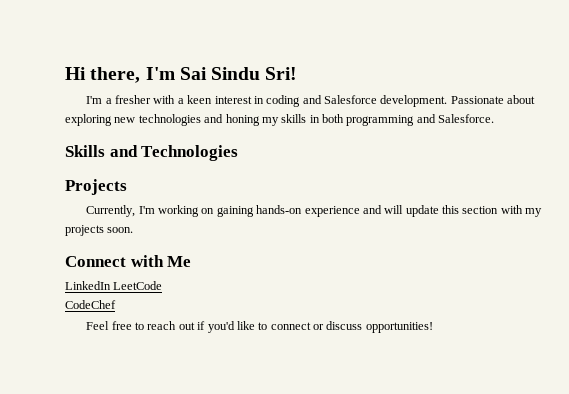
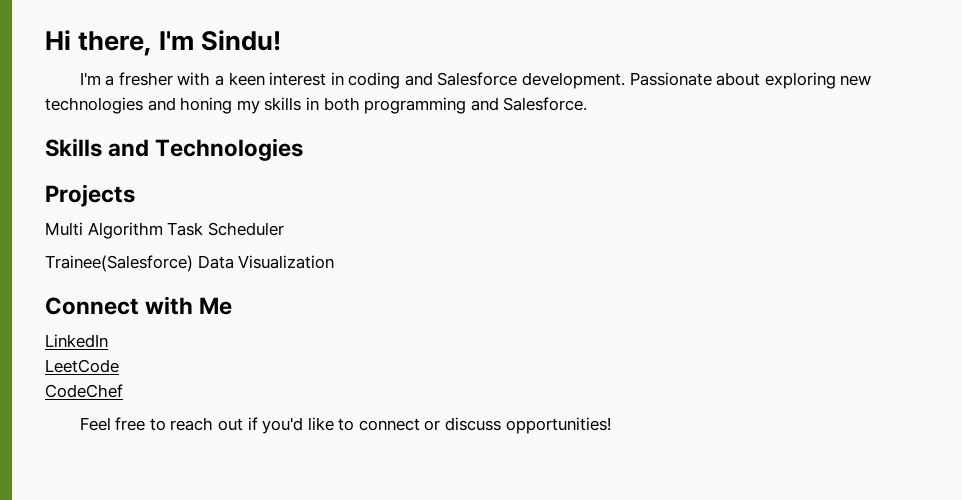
[179,67,298,80] Sai Sindu Sri! -> [201,30,282,51] Sindu!
[86,205,543,217] [65,225,134,236] Currently, I'm working on gaining hands-on experience and will update this section with my projects soon. -> [45,222,284,239] [45,255,335,272] Multi Algorithm Task Scheduler // Trainee(Salesforce) Data Visualization
(111, 285) none -> (108, 341) //

